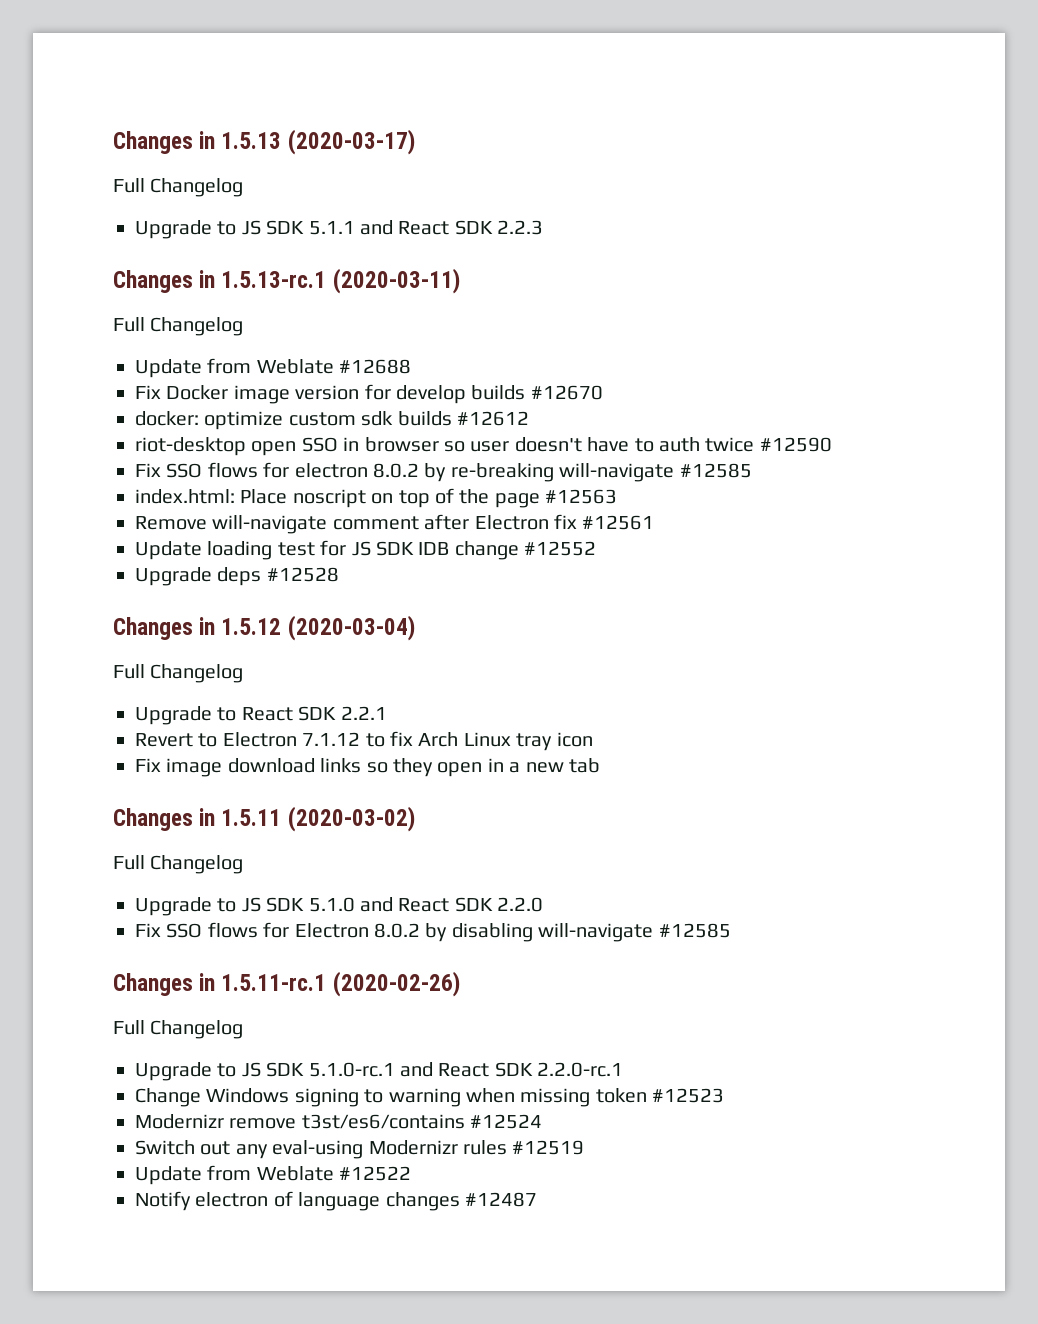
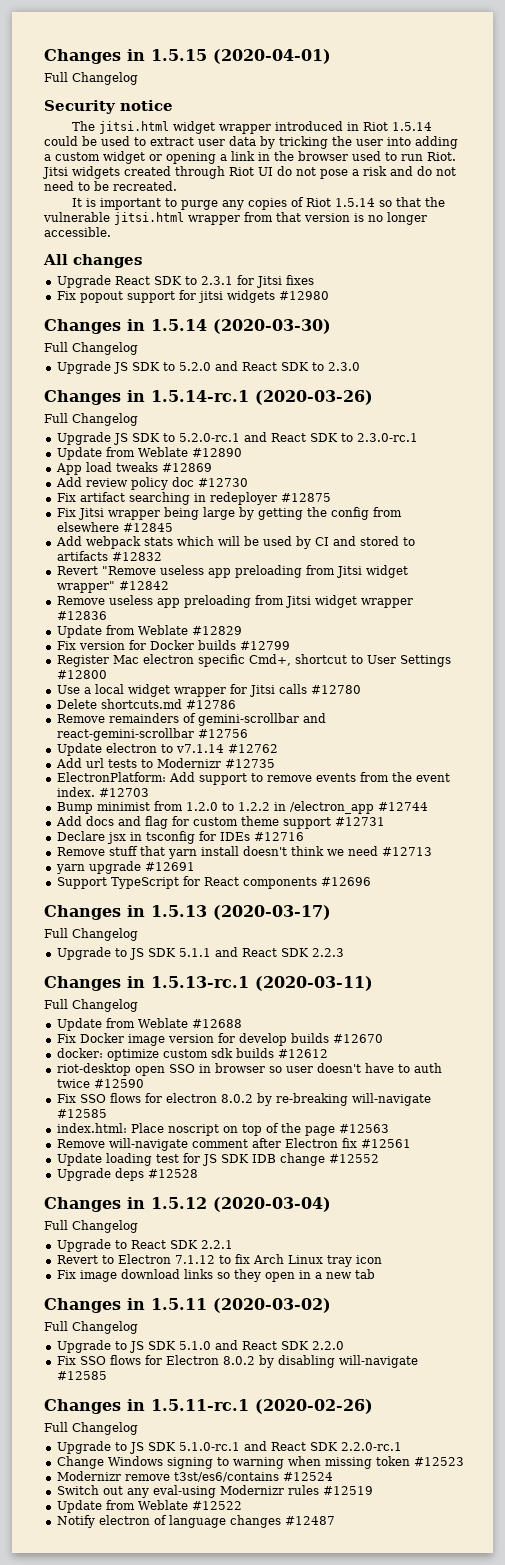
[113,131,216,154] Changes in -> [44,49,331,64] [44,72,138,85] [44,100,173,114] [72,121,433,134] [44,136,458,149] [44,151,456,164] [42,166,456,179] [44,181,177,191] [72,197,446,210] [43,212,427,225] [44,227,111,237] [43,254,142,268] [56,275,314,288] [56,290,329,303] [44,319,331,334] [44,342,138,355] [56,361,360,374] [44,390,373,405] [44,413,138,426] [56,432,418,445] [56,447,242,460] [55,462,212,475] [55,477,248,490] [56,492,331,505] [56,507,402,520] [56,522,173,532] [55,536,415,549] [56,551,162,561] [56,565,408,578] [56,581,169,593] [56,595,413,608] [56,611,107,620] [56,625,242,638] [56,640,290,650] [56,654,451,667] [56,670,107,679] [56,684,361,697] [56,699,236,709] [56,713,326,726] [56,728,248,741] [56,743,278,756] [55,758,275,768] [56,772,450,785] [56,787,149,797] [56,801,428,814] [55,816,385,829] [56,831,304,844] [56,846,432,859] [55,861,195,874] [56,876,371,889] [44,905,145,920] Changes in 1.5.15 (2020-04-01) // Full Changelog // Security notice // The jitsi.html widget wrapper introduced in Riot 1.5.14 could be used to extract user data by tricking the user into adding a custom widget or opening a link in the browser used to run Riot. Jitsi widgets created through Riot UI do not pose a risk and do not need to be recreated. // It is important to purge any copies of Riot 1.5.14 so that the vulnerable jitsi.html wrapper from that version is no longer accessible. // All changes // Upgrade React SDK to 2.3.1 for Jitsi fixes // Fix popout support for jitsi widgets #12980 // Changes in 1.5.14 (2020-03-30) // Full Changelog // Upgrade JS SDK to 5.2.0 and React SDK to 2.3.0 // Changes in 1.5.14-rc.1 (2020-03-26) // Full Changelog // Upgrade JS SDK to 5.2.0-rc.1 and React SDK to 2.3.0-rc.1 // Update from Weblate #12890 // App load tweaks #12869 // Add review policy doc #12730 // Fix artifact searching in redeployer #12875 // Fix Jitsi wrapper being large by getting the config from elsewhere #12845 // Add webpack stats which will be used by CI and stored to artifacts #12832 // Revert "Remove useless app preloading from Jitsi widget wrapper" #12842 // Remove useless app preloading from Jitsi widget wrapper #12836 // Update from Weblate #12829 // Fix version for Docker builds #12799 // Register Mac electron specific Cmd+, shortcut to User Settings #12800 // Use a local widget wrapper for Jitsi calls #12780 // Delete shortcuts.md #12786 // Remove remainders of gemini-scrollbar and react-gemini-scrollbar #12756 // Update electron to v7.1.14 #12762 // Add url tests to Modernizr #12735 // ElectronPlatform: Add support to remove events from the event index. #12703 // Bump minimist from 1.2.0 to 1.2.2 in /electron_app #12744 // Add docs and flag for custom theme support #12731 // Declare jsx in tsconfig for IDEs #12716 // Remove stuff that yarn install doesn't think we need #12713 // yarn upgrade #12691 // Support TypeScript for React components #12696 // Changes in

